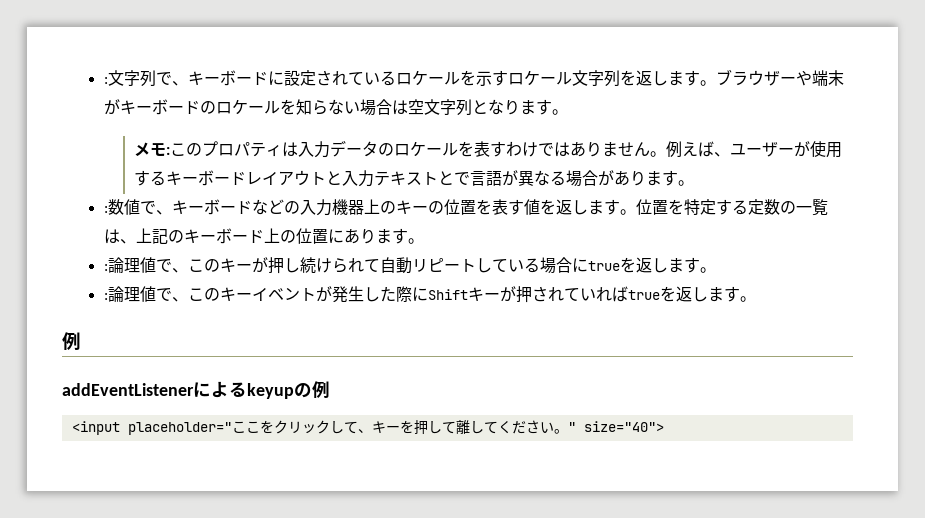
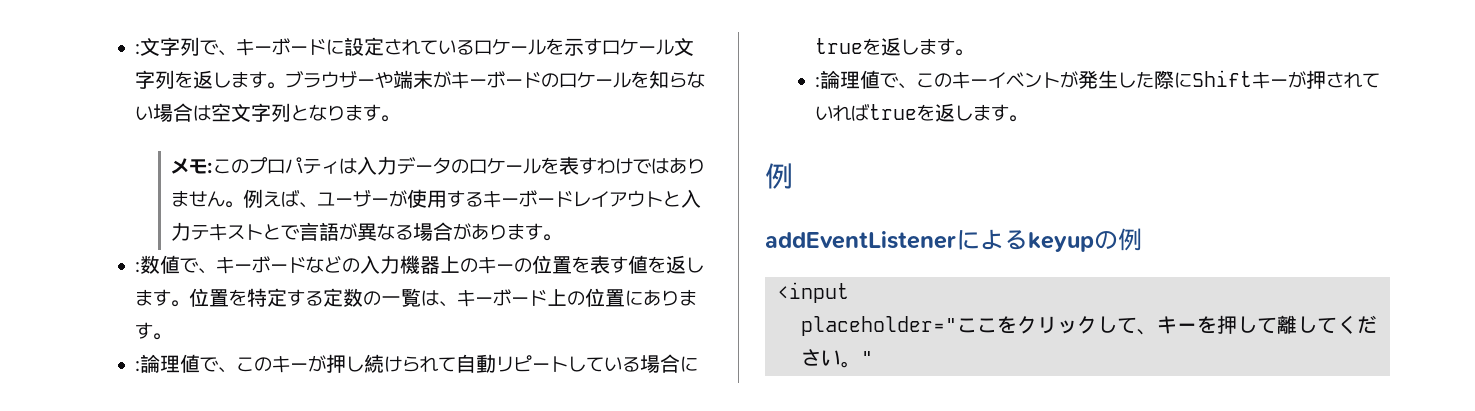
[135,228,184,244] 上記の -> (458, 304) none
(120, 428) none -> (849, 292) //
[583,421,664,432] size="40"> -> (873, 358) none

